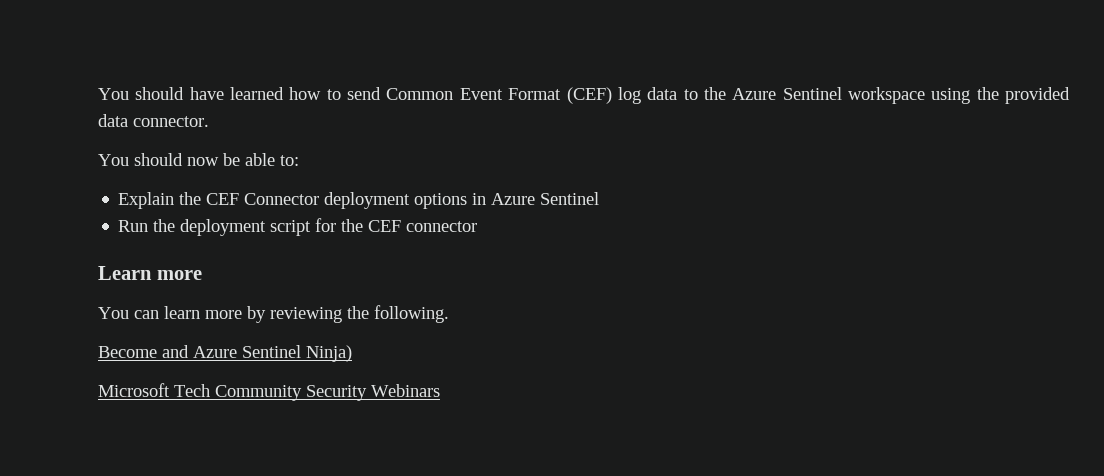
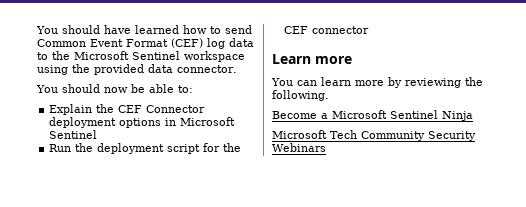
[732,88,777,100] Azure -> [74,51,129,60] Microsoft
[491,193,536,205] Azure -> [180,117,236,126] Microsoft
[162,345,352,362] and Azure Sentinel Ninja) -> [321,110,473,121] a Microsoft Sentinel Ninja

